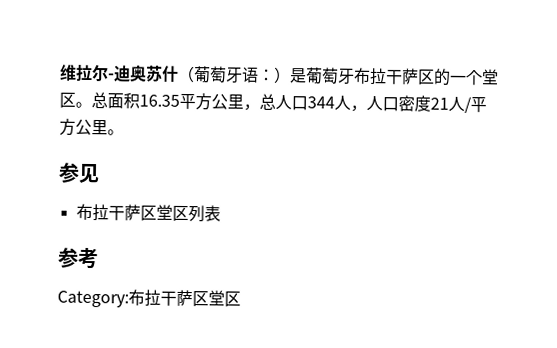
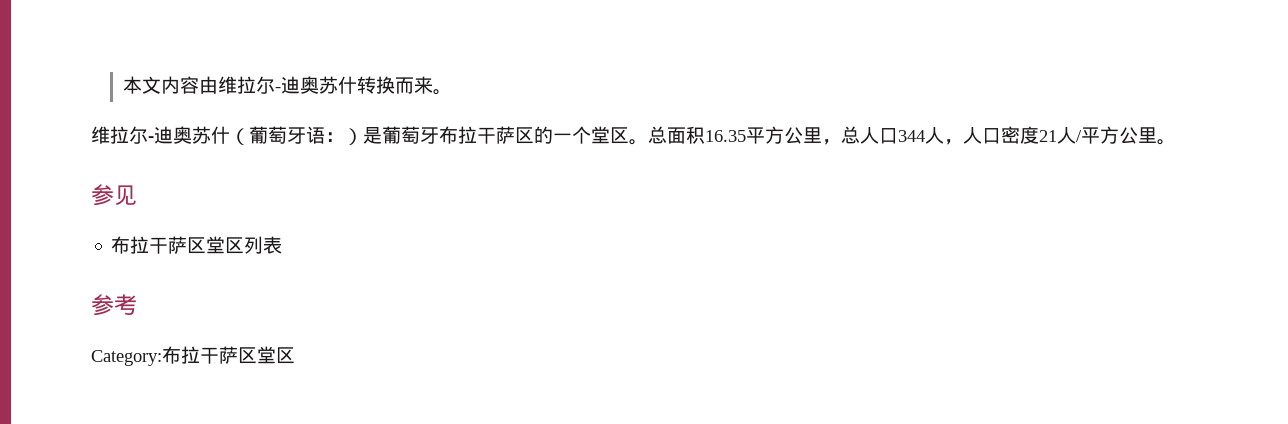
(59, 72) none -> [123,76,453,95] 本文内容由维拉尔-迪奥苏什转换而来。 //

